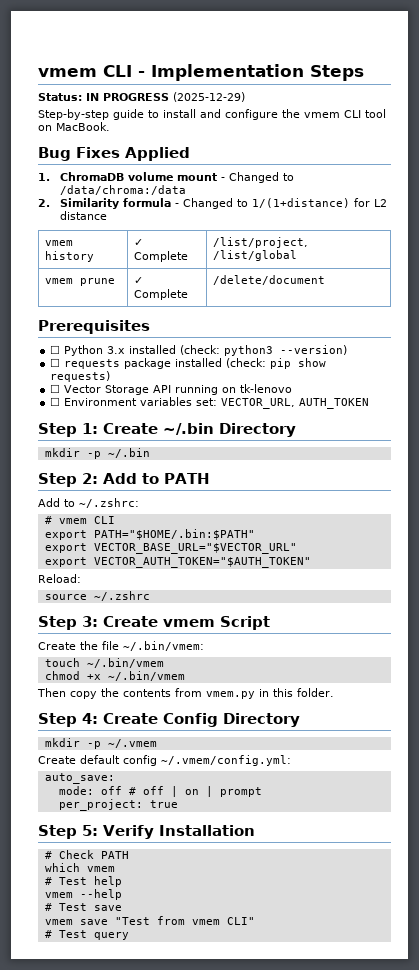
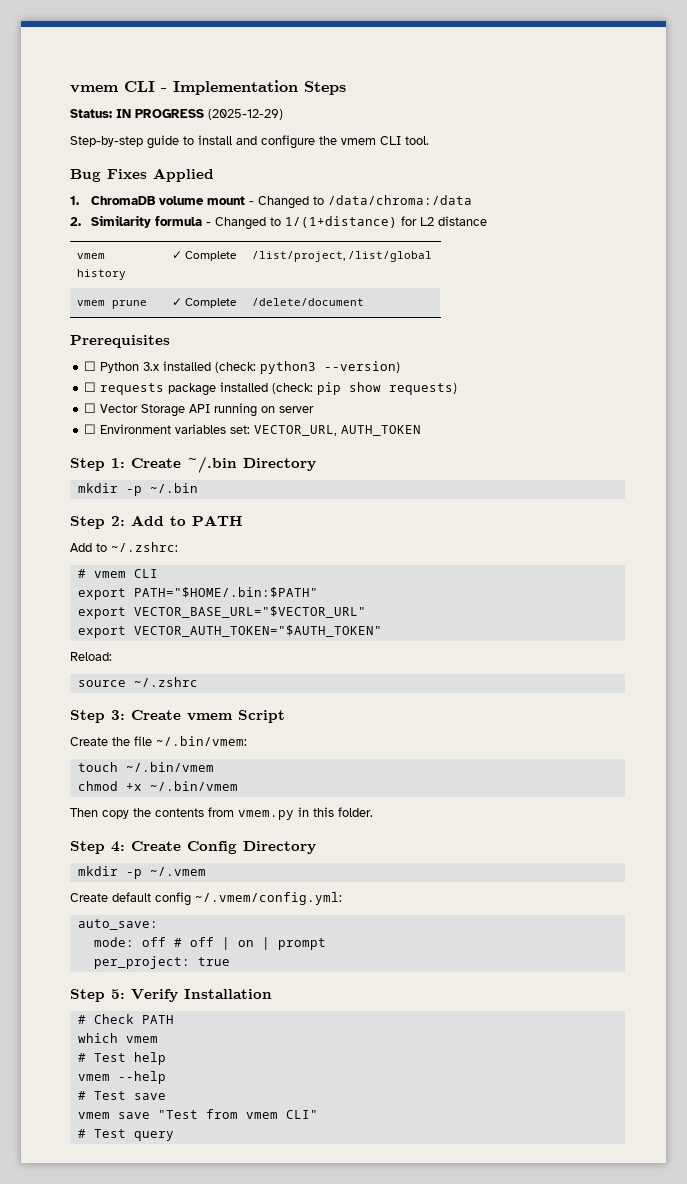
[365,109,386,118] [38,122,110,131] tool on MacBook. -> [405,136,429,145] tool.
[240,384,293,393] tk-lenovo -> [279,406,315,413] server

